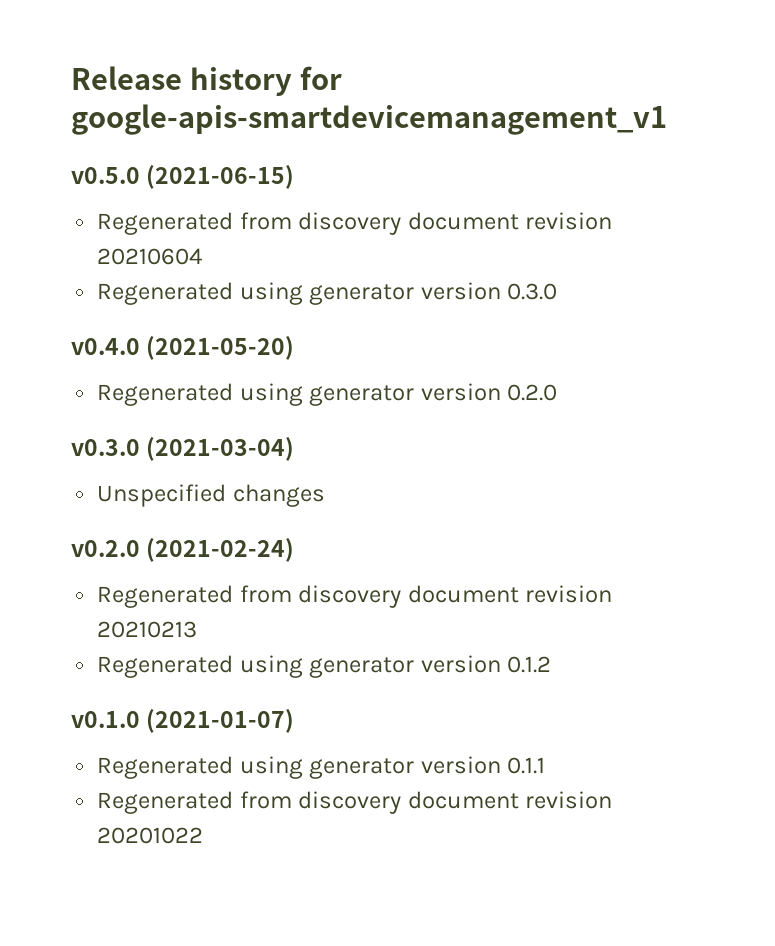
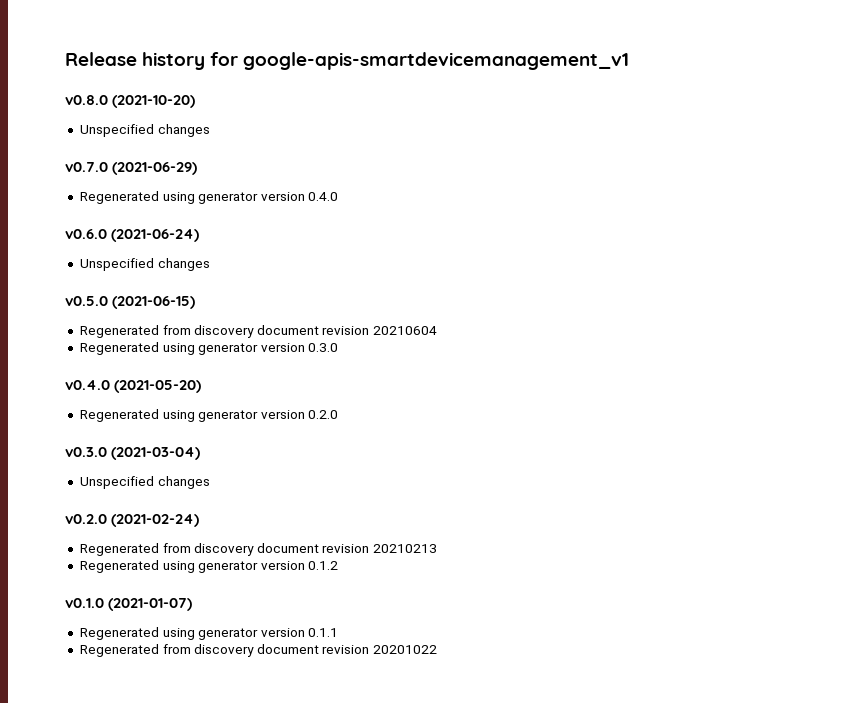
(667, 119) none -> [65,95,196,108] [79,124,210,137] [65,162,198,175] [79,191,339,204] [65,229,200,242] [79,258,210,271] // v0.8.0 (2021-10-20) // Unspecified changes // v0.7.0 (2021-06-29) // Regenerated using generator version 0.4.0 // v0.6.0 (2021-06-24) // Unspecified changes

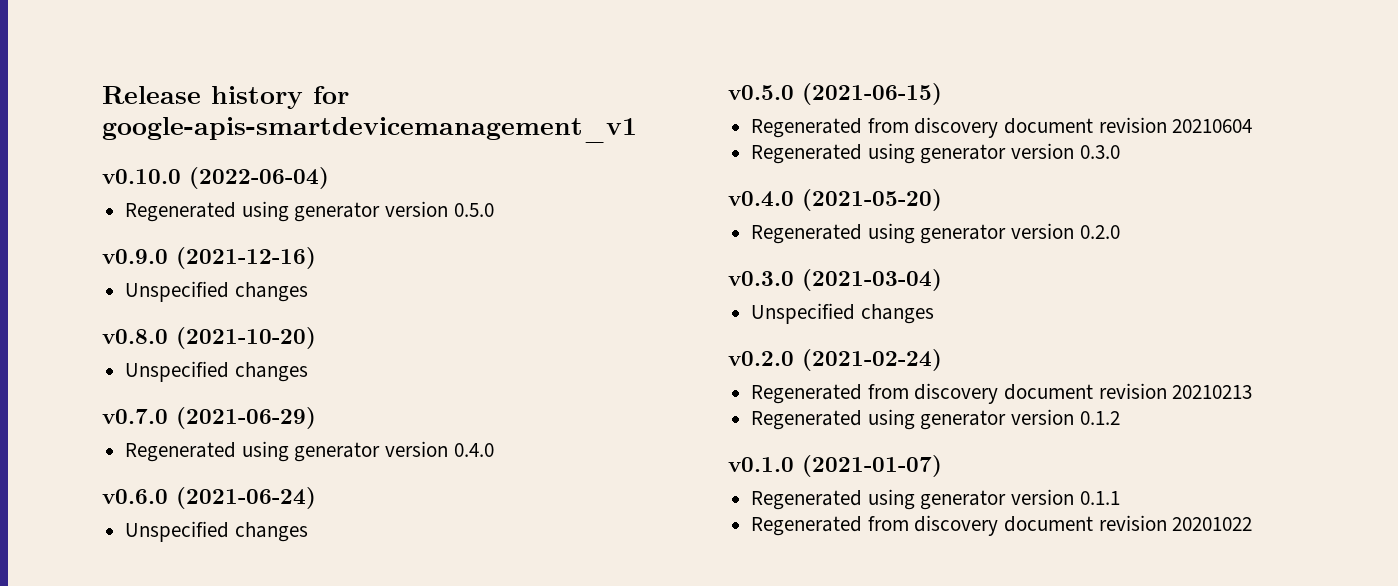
(630, 61) none -> [102,167,329,189] [125,201,494,222] [102,247,316,269] [125,281,308,302] // v0.10.0 (2022-06-04) // Regenerated using generator version 0.5.0 // v0.9.0 (2021-12-16) // Unspecified changes

